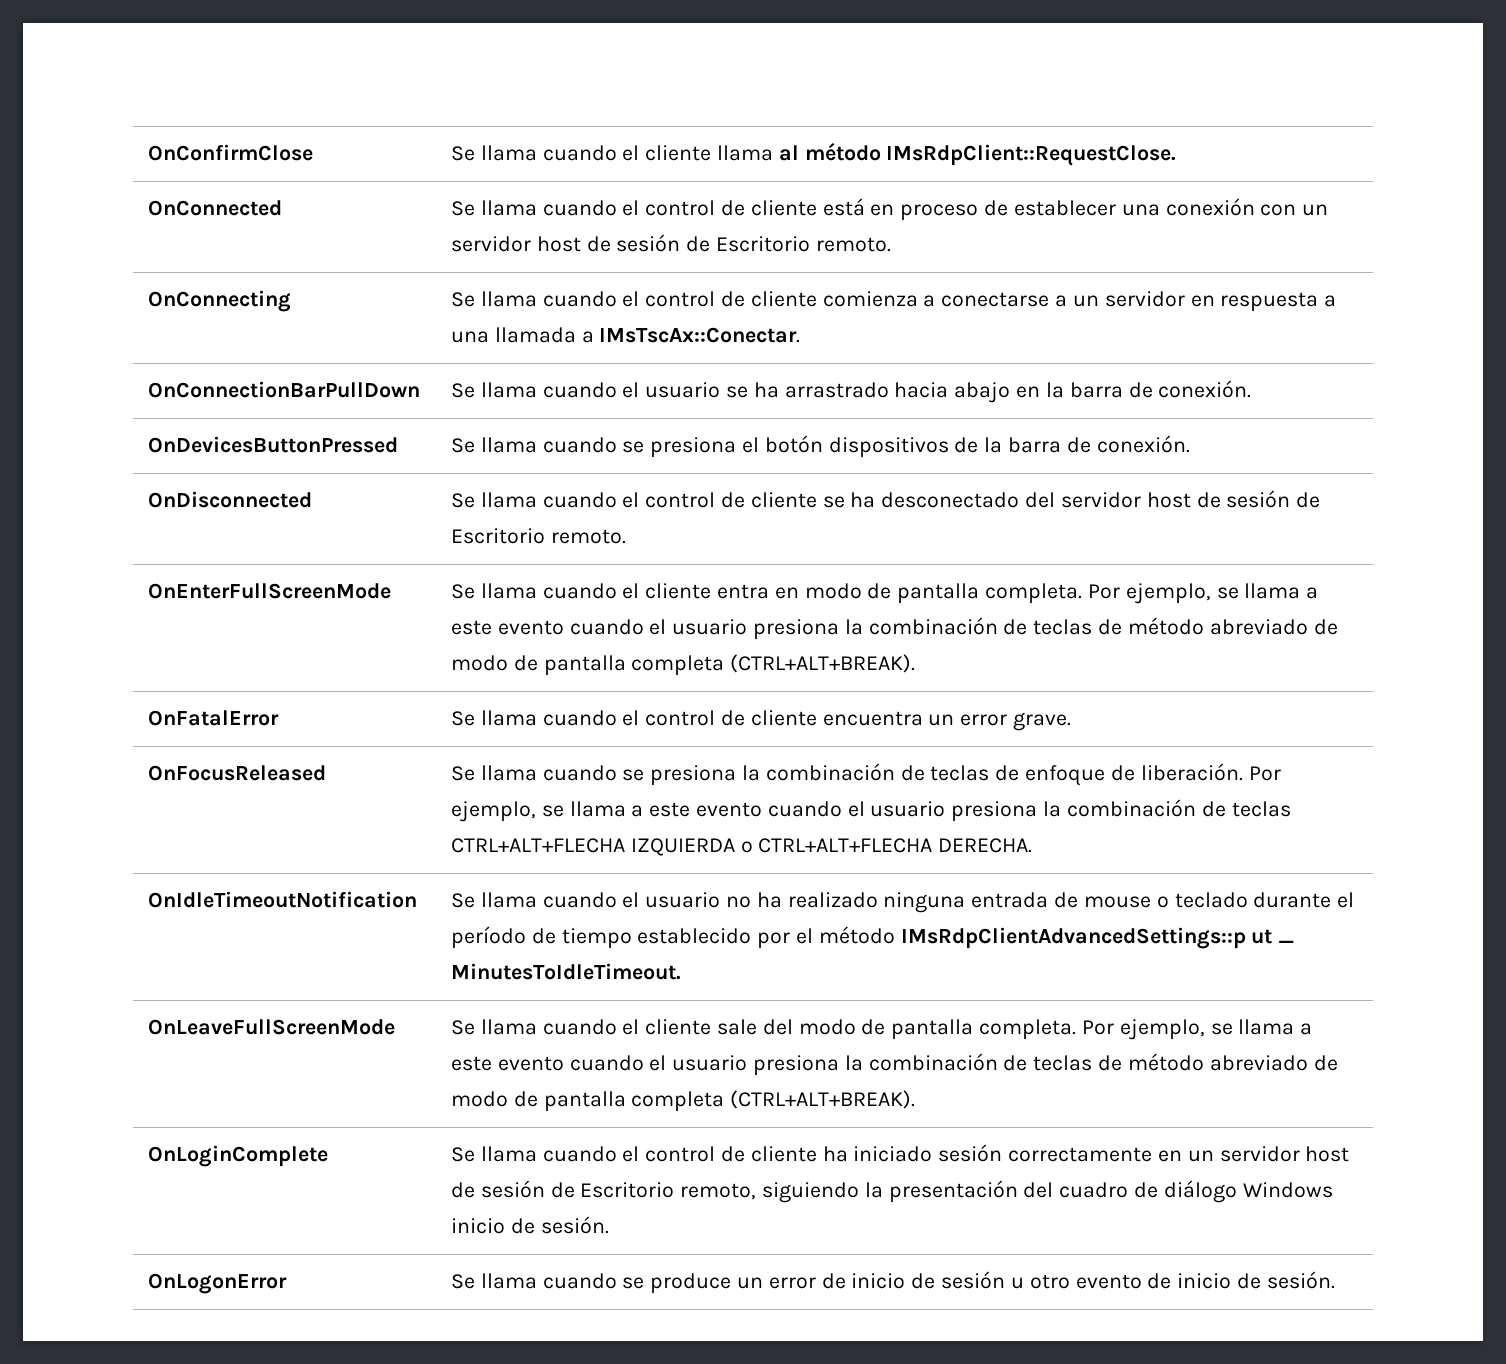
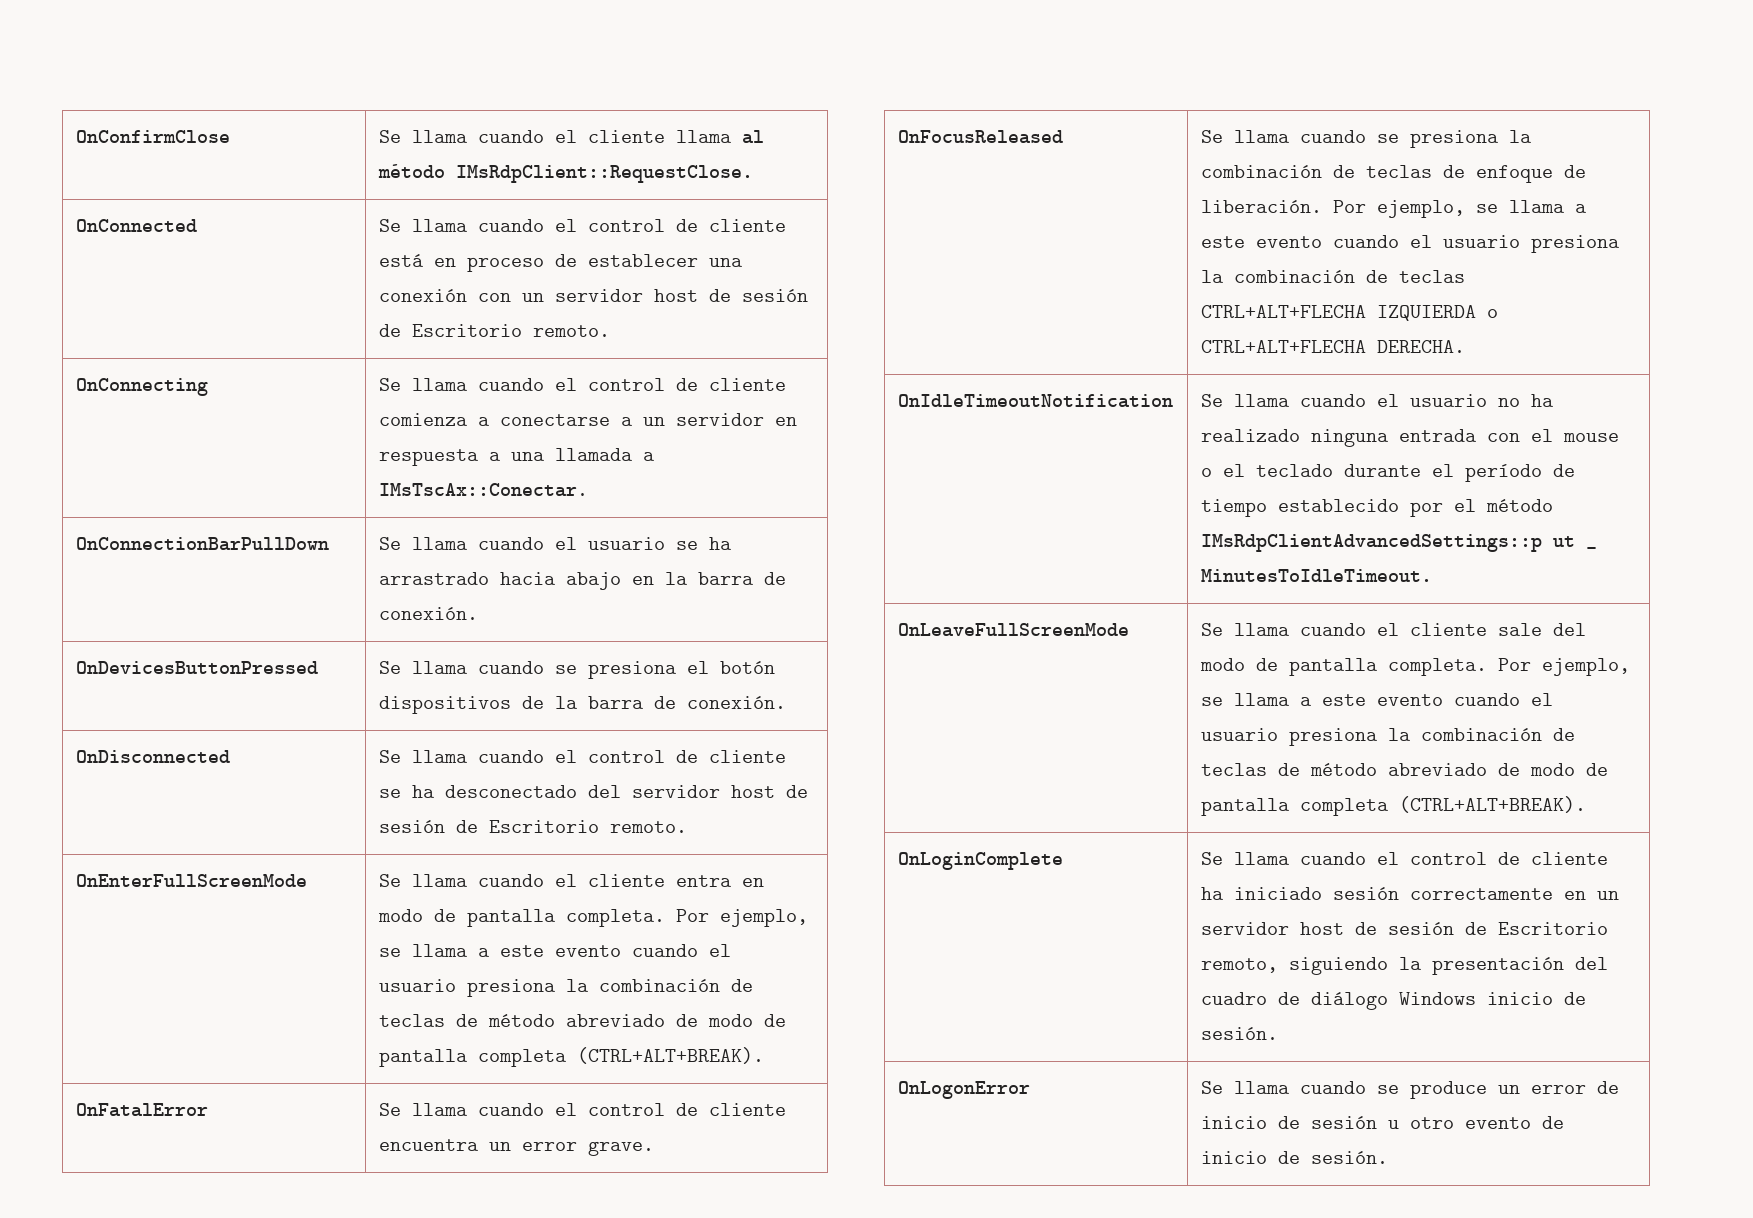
[1054,892,1079,908] de -> [1486,429,1553,442] con el
(1169, 902) none -> [1222,464,1245,477] el

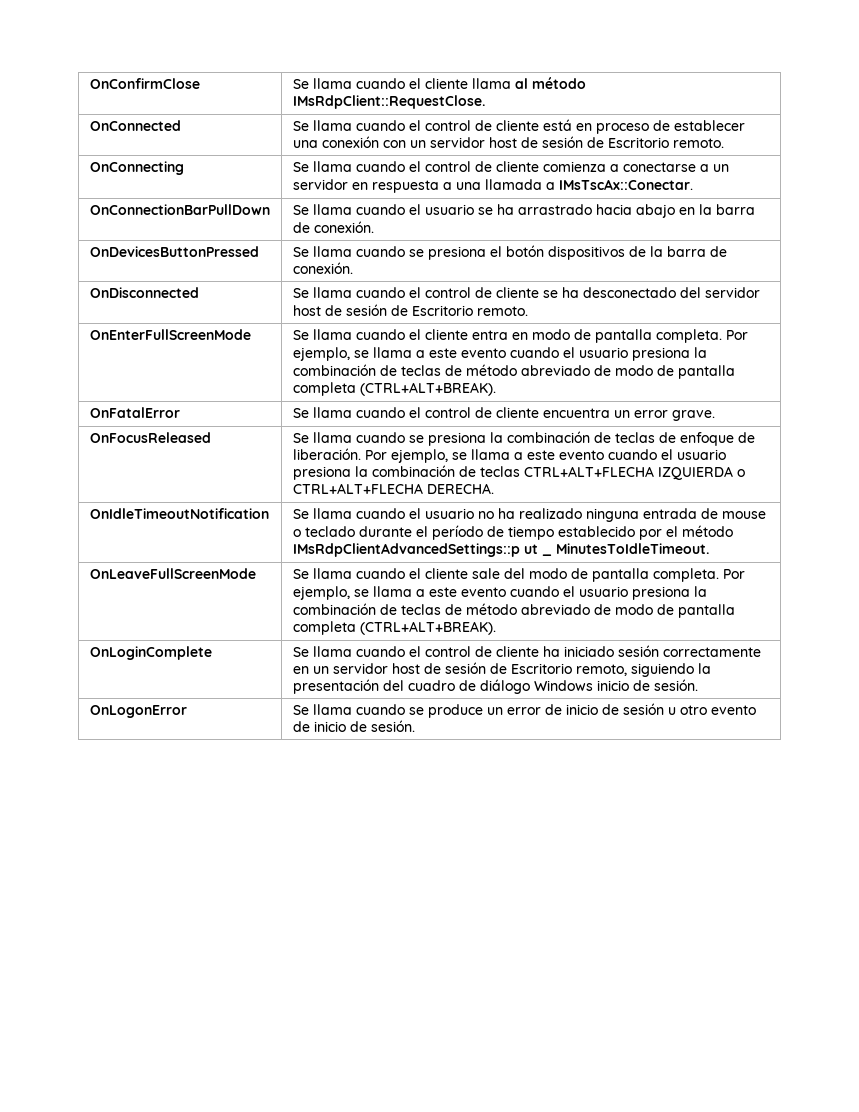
[1486,429,1553,442] con el -> [700,508,718,519] de
[1222,464,1245,477] el -> (301, 533) none

